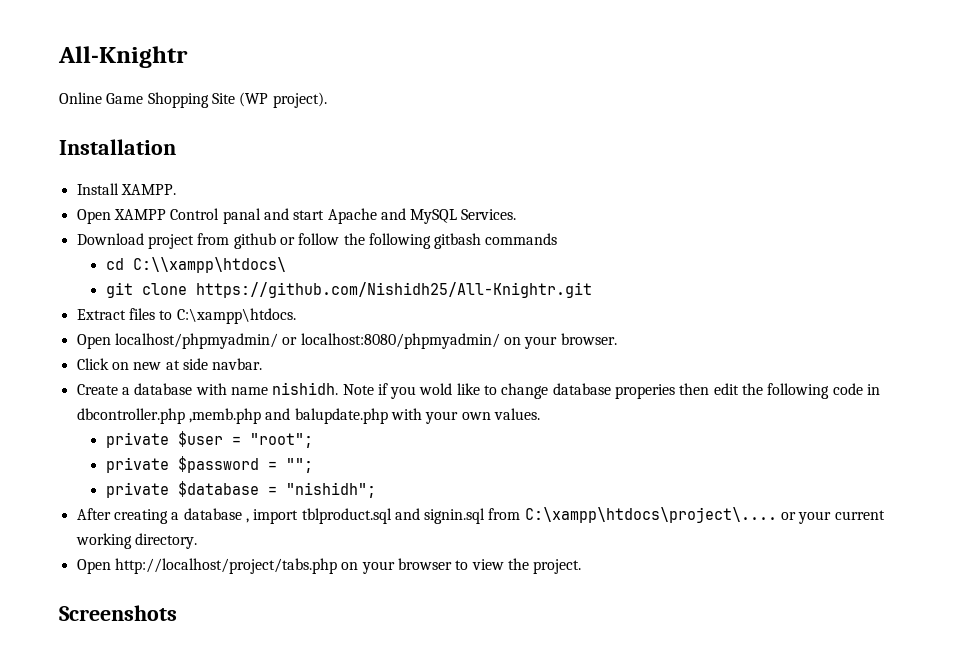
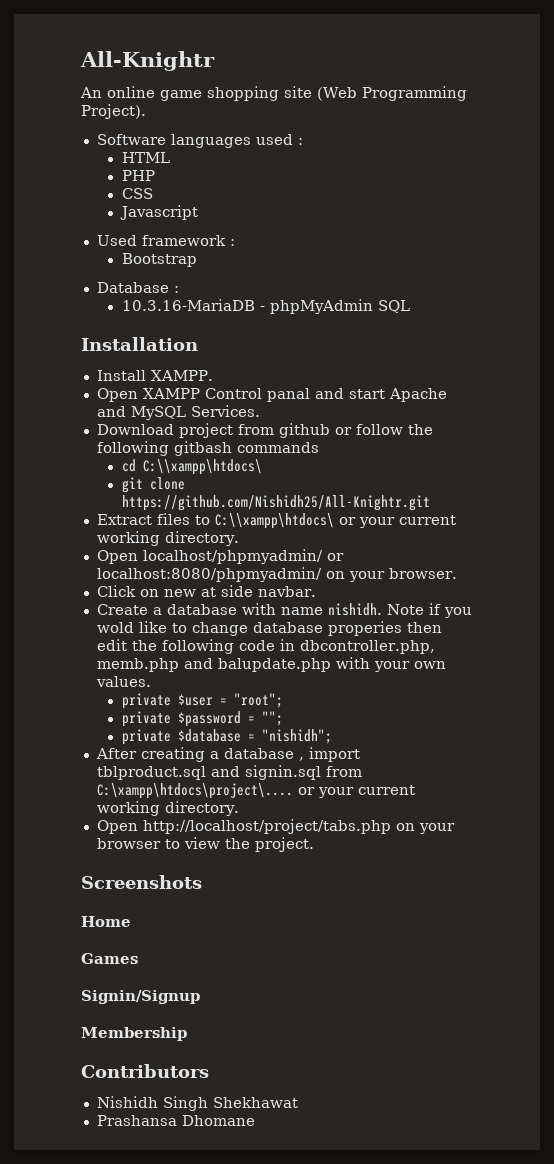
[59,92,327,108] Online Game Shopping Site (WP project). -> [80,86,467,101] [81,104,146,119] [96,134,303,148] [121,152,170,163] [121,170,155,181] [121,188,153,199] [119,205,198,220] [96,235,235,246] [121,253,197,267] [96,282,179,293] [121,299,410,314] An online game shopping site (Web Programming Project). // Software languages used : // HTML // PHP // CSS // Javascript // Used framework : // Bootstrap // Database : // 10.3.16-MariaDB - phpMyAdmin SQL
[176,308,296,324] C:\xampp\htdocs. -> [214,513,456,529] [96,531,239,546] C:\\xampp\htdocs\ or your current working directory.
[76,408,261,424] dbcontroller.php ,memb.php -> [299,640,435,654] [96,658,179,672] dbcontroller.php, memb.php
(177, 613) none -> [81,916,131,927] [81,953,138,964] [81,990,200,1004] [81,1027,187,1041] [81,1064,209,1078] [96,1096,298,1111] [96,1115,255,1126] // Home // Games // Signin/Signup // Membership // Contributors // Nishidh Singh Shekhawat // Prashansa Dhomane

